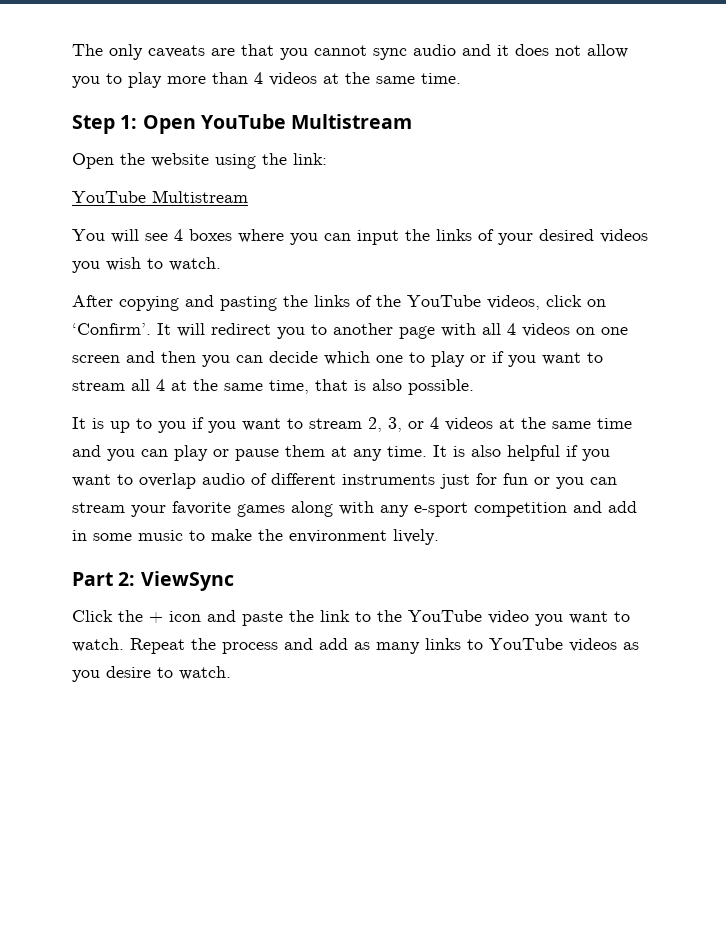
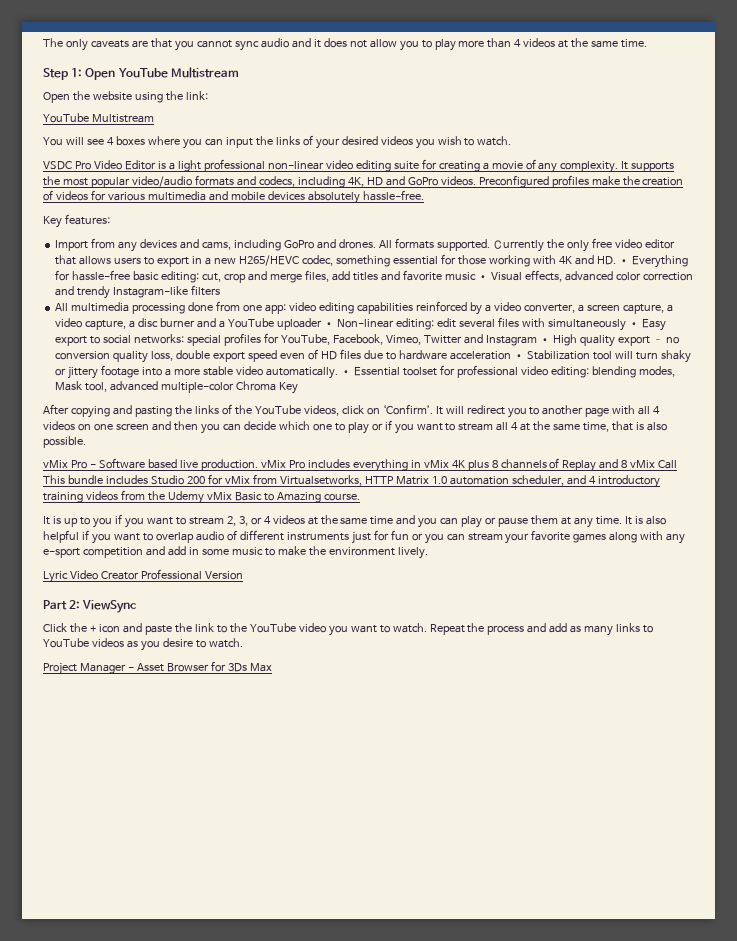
(221, 264) none -> [43,159,675,173] [43,175,684,188] [43,190,424,204] [43,214,110,228] [55,238,675,252] [55,254,688,268] [55,270,693,283] [55,285,221,299] [55,301,673,315] [55,317,666,331] [55,333,679,347] [55,349,691,363] [55,365,675,379] [55,381,298,394] // VSDC Pro Video Editor is a light professional non-linear video editing suite for creating a movie of any complexity. It supports the most popular video/audio formats and codecs, including 4K, HD and GoPro videos. Preconfigured profiles make the creation of videos for various multimedia and mobile devices absolutely hassle-free. // Key features: // Import from any devices and cams, including GoPro and drones. All formats supported. Сurrently the only free video editor that allows users to export in a new H265/HEVC codec, something essential for those working with 4K and HD. • Everything for hassle-free basic editing: cut, crop and merge files, add titles and favorite music • Visual effects, advanced color correction and trendy Instagram-like filters // All multimedia processing done from one app: video editing capabilities reinforced by a video converter, a screen capture, a video capture, a disc burner and a YouTube uploader • Non-linear editing: edit several files with simultaneously • Easy export to social networks: special profiles for YouTube, Facebook, Vimeo, Twitter and Instagram • High quality export – no conversion quality loss, double export speed even of HD files due to hardware acceleration • Stabilization tool will turn shaky or jittery footage into a more stable video automatically. • Essential toolset for professional video editing: blending modes, Mask tool, advanced multiple-color Chroma Key
(474, 387) none -> [43,458,678,472] [43,474,660,488] [43,490,360,504] // vMix Pro - Software based live production. vMix Pro includes everything in vMix 4K plus 8 channels of Replay and 8 vMix Call This bundle includes Studio 200 for vMix from Virtualsetworks, HTTP Matrix 1.0 automation scheduler, and 4 introductory training videos from the Udemy vMix Basic to Amazing course.
(439, 537) none -> [43,569,243,583] // Lyric Video Creator Professional Version
(231, 673) none -> [43,661,272,675] // Project Manager - Asset Browser for 3Ds Max

